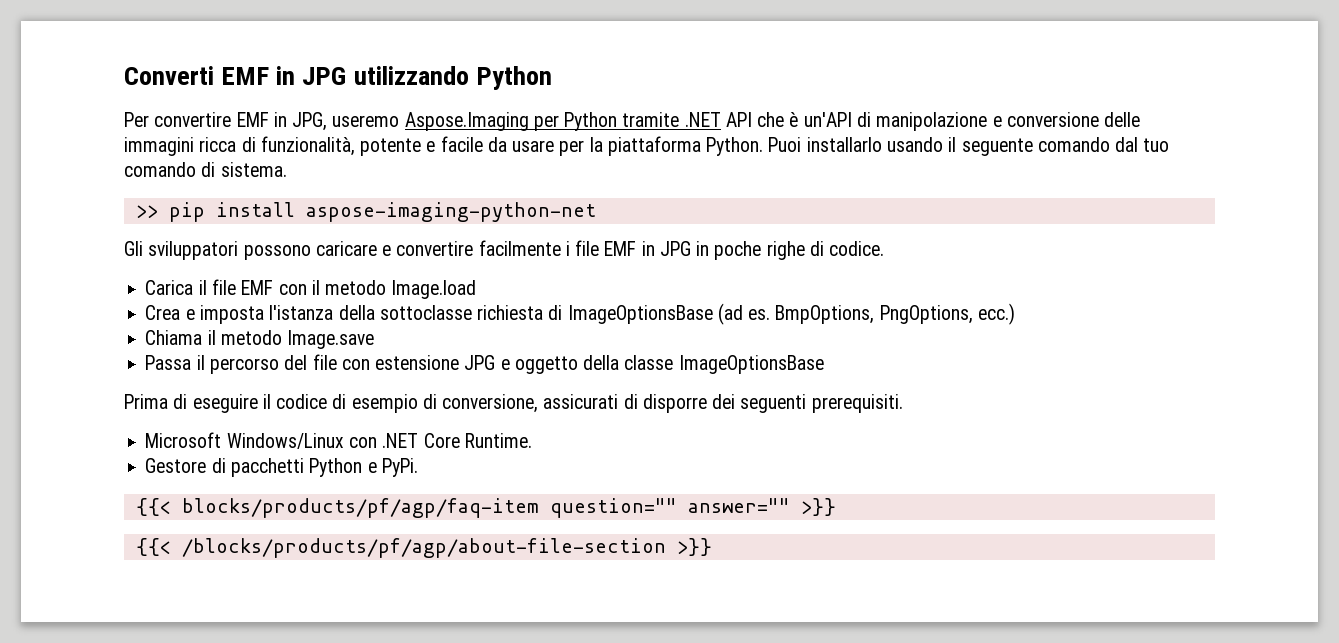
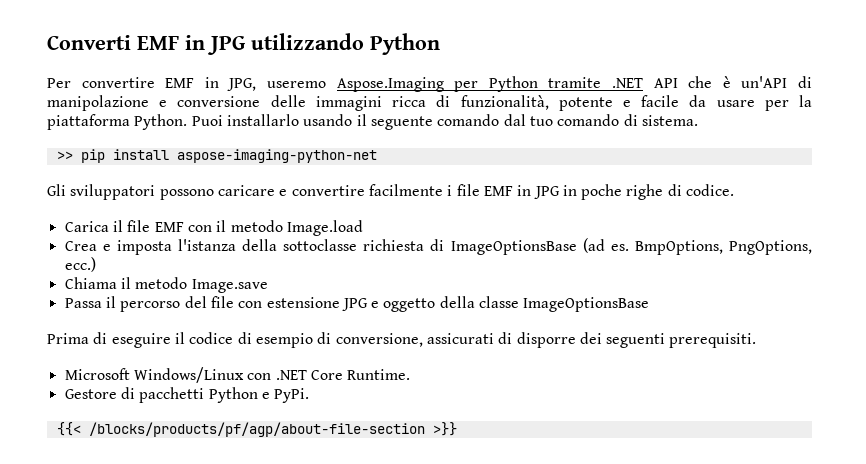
[135,498,836,518] // {{< blocks/products/pf/agp/faq-item question="" answer="" >}} -> (310, 395) none

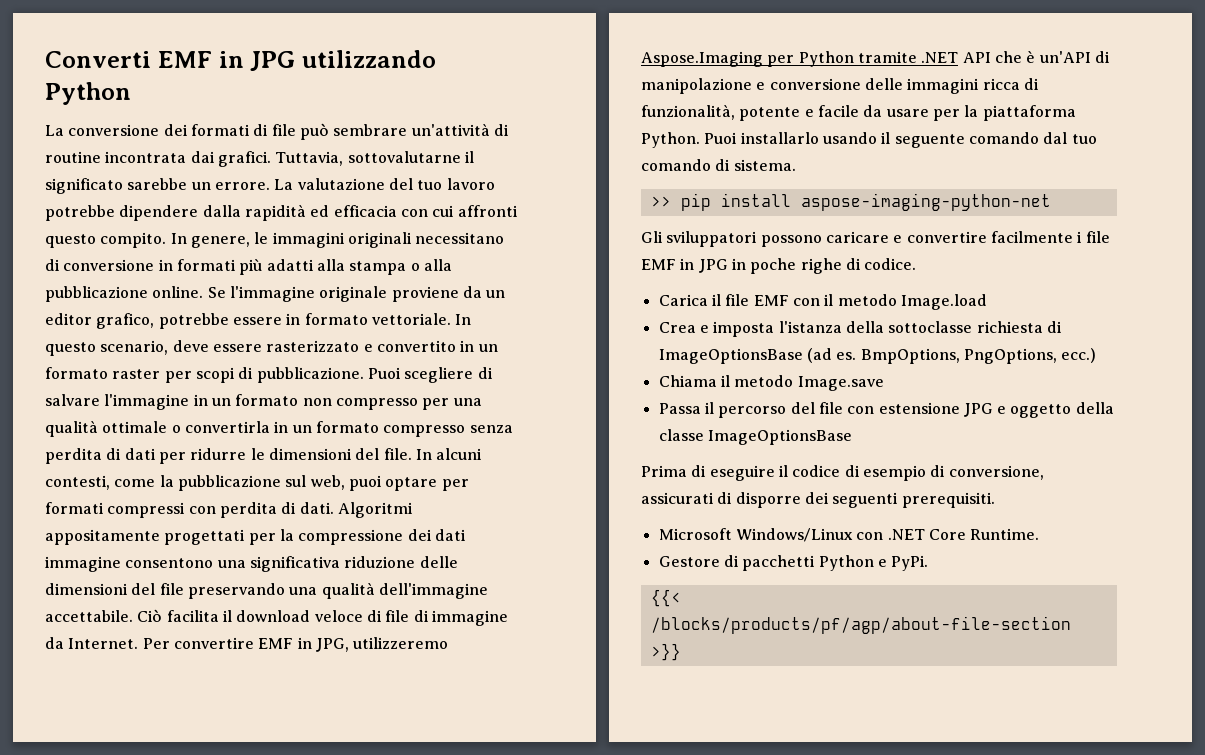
(440, 44) none -> [45,123,509,140] [45,151,474,167] [45,178,495,194] [45,204,518,221] [45,232,505,248] [45,259,452,275] [45,286,506,302] [45,313,472,329] [45,340,498,356] [45,367,493,383] [45,394,482,410] [45,420,513,437] [45,448,483,464] [45,475,469,491] [45,502,413,518] [45,529,466,545] [45,556,458,572] [45,582,488,599] [45,609,508,626] [45,637,139,649] La conversione dei formati di file può sembrare un'attività di routine incontrata dai grafici. Tuttavia, sottovalutarne il significato sarebbe un errore. La valutazione del tuo lavoro potrebbe dipendere dalla rapidità ed efficacia con cui affronti questo compito. In genere, le immagini originali necessitano di conversione in formati più adatti alla stampa o alla pubblicazione online. Se l'immagine originale proviene da un editor grafico, potrebbe essere in formato vettoriale. In questo scenario, deve essere rasterizzato e convertito in un formato raster per scopi di pubblicazione. Puoi scegliere di salvare l'immagine in un formato non compresso per una qualità ottimale o convertirla in un formato compresso senza perdita di dati per ridurre le dimensioni del file. In alcuni contesti, come la pubblicazione sul web, puoi optare per formati compressi con perdita di dati. Algoritmi appositamente progettati per la compressione dei dati immagine consentono una significativa riduzione delle dimensioni del file preservando una qualità dell'immagine accettabile. Ciò facilita il download veloce di file di immagine da Internet.
[267,81,326,88] useremo -> [353,637,449,649] utilizzeremo

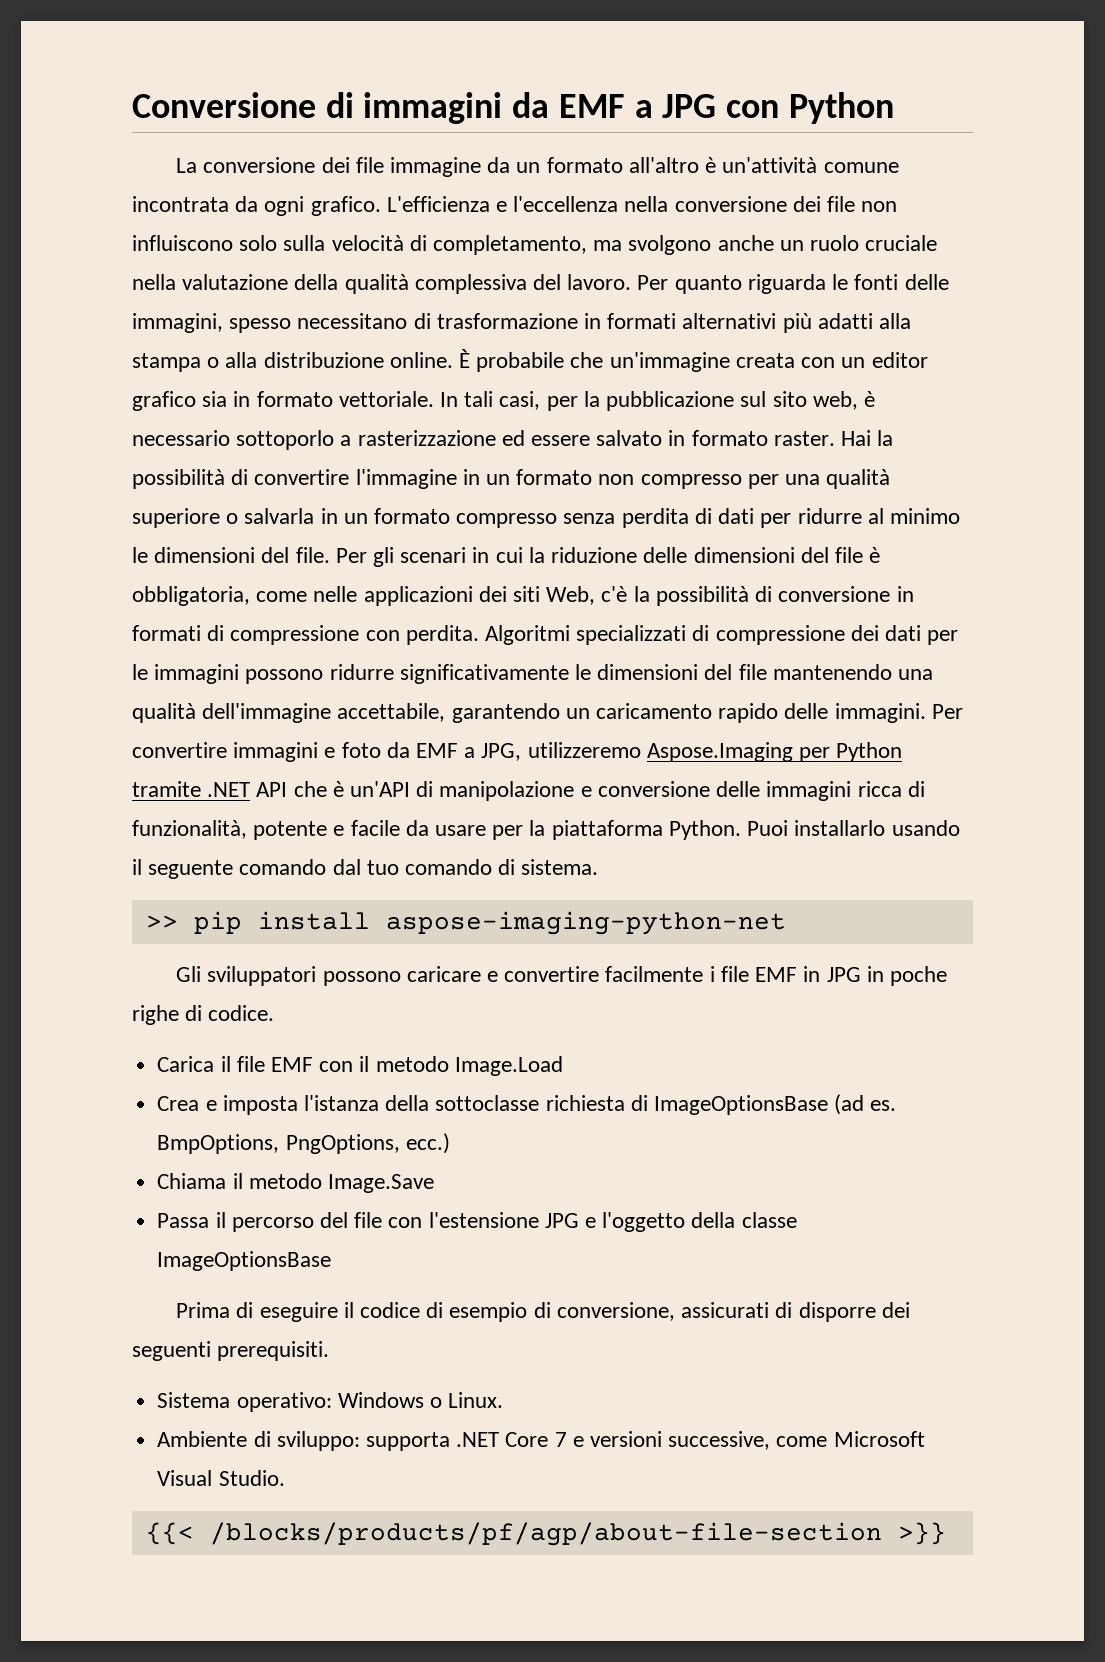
[45,50,436,71] [45,82,131,105] [45,123,509,140] [45,151,474,167] [45,178,495,194] [45,204,518,221] [45,232,412,248] Converti EMF in JPG utilizzando Python // La conversione dei formati di file può sembrare un'attività di routine incontrata dai grafici. Tuttavia, sottovalutarne il significato sarebbe un errore. La valutazione del tuo lavoro potrebbe dipendere dalla rapidità ed efficacia con cui affronti questo compito. In genere, le immagini originali -> [132,92,894,124] [176,157,899,177] [132,196,898,216] [132,235,938,255] [132,274,949,294] [132,313,292,333] Conversione di immagini da EMF a JPG con Python // La conversione dei file immagine da un formato all'altro è un'attività comune incontrata da ogni grafico. L'efficienza e l'eccellenza nella conversione dei file non influiscono solo sulla velocità di completamento, ma svolgono anche un ruolo cruciale nella valutazione della qualità complessiva del lavoro. Per quanto riguarda le fonti delle immagini, spesso
[63,259,236,271] conversione in formati -> [436,313,777,329] trasformazione in formati alternativi
[45,286,506,302] [45,313,472,329] [45,340,498,356] [45,367,493,383] [45,394,100,406] pubblicazione online. Se l'immagine originale proviene da un editor grafico, potrebbe essere in formato vettoriale. In questo scenario, deve essere rasterizzato e convertito in un formato raster per scopi di pubblicazione. Puoi scegliere di salvare -> [263,349,928,372] [132,391,875,411] [132,430,894,450] [132,469,350,489] distribuzione online. È probabile che un'immagine creata con un editor grafico sia in formato vettoriale. In tali casi, per la pubblicazione sul sito web, è necessario sottoporlo a rasterizzazione ed essere salvato in formato raster. Hai la possibilità di convertire
[102,421,270,433] ottimale o convertirla -> [132,508,315,528] superiore o salvarla
(247, 454) none -> [867,508,960,524] al minimo
[415,448,483,460] [45,475,469,491] [45,502,413,518] [45,529,466,545] [45,556,340,572] In alcuni contesti, come la pubblicazione sul web, puoi optare per formati compressi con perdita di dati. Algoritmi appositamente progettati per la compressione dei dati immagine consentono una significativa -> [335,547,545,567] Per gli scenari in cui la
[187,582,488,599] [45,609,508,626] [45,637,312,649] preservando una qualità dell'immagine accettabile. Ciò facilita il download veloce di file di immagine da Internet. Per convertire EMF in -> [869,547,881,563] [132,586,914,606] [132,625,959,645] [132,664,934,684] [132,703,963,723] [132,742,476,762] è obbligatoria, come nelle applicazioni dei siti Web, c'è la possibilità di conversione in formati di compressione con perdita. Algoritmi specializzati di compressione dei dati per le immagini possono ridurre significativamente le dimensioni del file mantenendo una qualità dell'immagine accettabile, garantendo un caricamento rapido delle immagini. Per convertire immagini e foto da EMF a
[900,294,987,310] Image.load -> [454,1056,563,1076] Image.Load
[797,376,884,391] Image.save -> [327,1174,434,1193] Image.Save
[878,402,960,414] estensione -> [428,1212,539,1228] l'estensione
[1010,404,1072,418] oggetto -> [602,1212,686,1232] l'oggetto
[658,528,1040,542] [658,555,929,571] Microsoft Windows/Linux con .NET Core Runtime. // Gestore di pacchetti Python e PyPi. -> [157,1392,504,1412] [157,1431,925,1451] [157,1470,285,1486] Sistema operativo: Windows o Linux. // Ambiente di sviluppo: supporta .NET Core 7 e versioni successive, come Microsoft Visual Studio.

